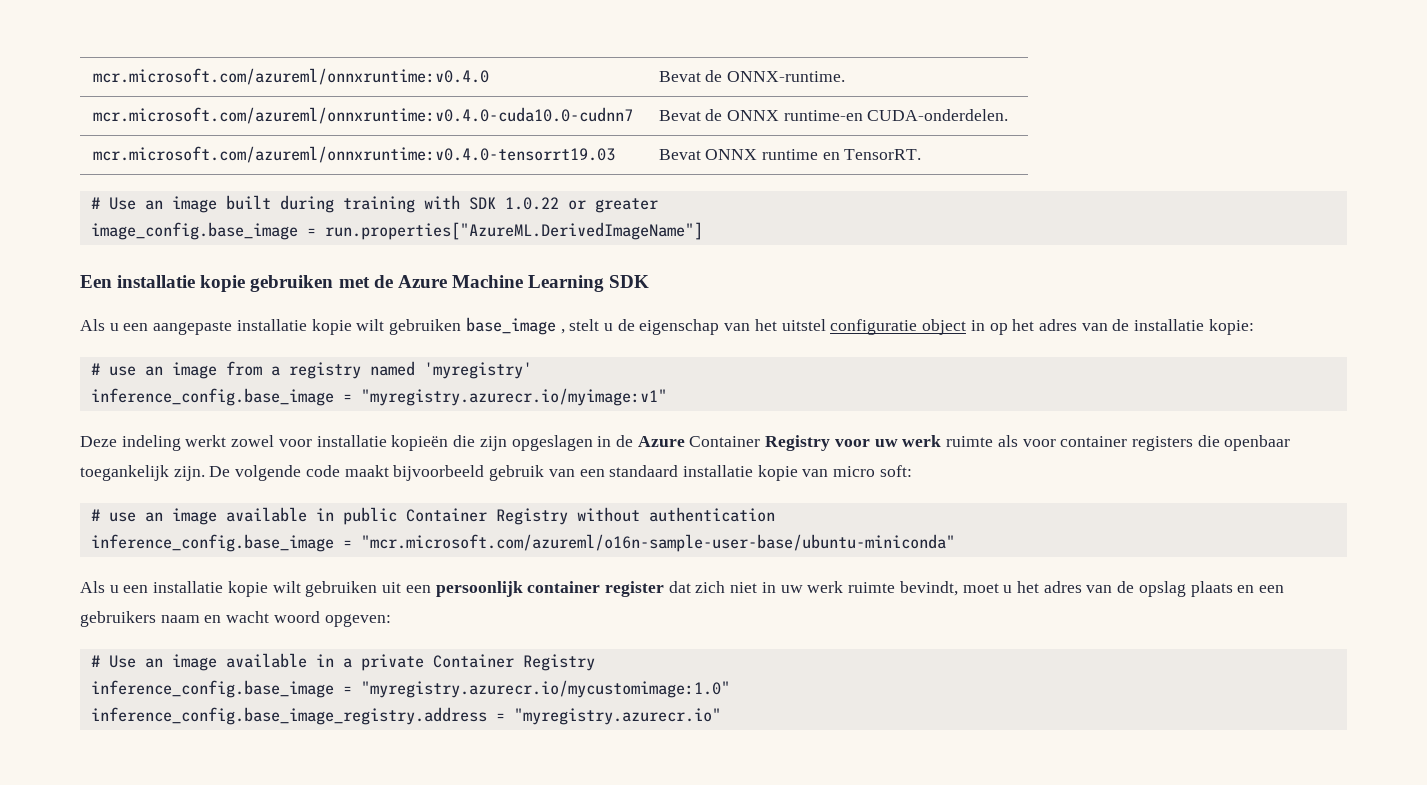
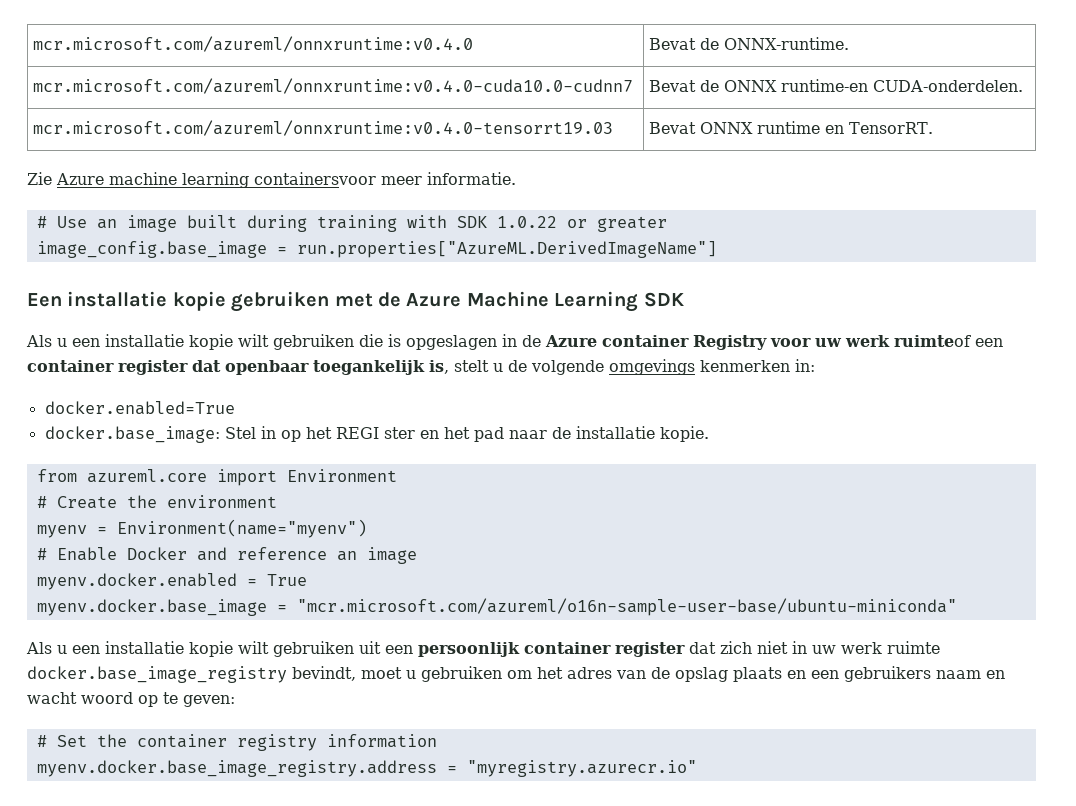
(922, 154) none -> [27,172,516,188] // Zie Azure machine learning containersvoor meer informatie.
[153,317,1254,335] [90,361,532,379] [90,388,667,406] [80,435,507,451] aangepaste installatie kopie wilt gebruiken base_image , stelt u de eigenschap van het uitstel configuratie object in op het adres van de installatie kopie: // # use an image from a registry named 'myregistry' // inference_config.base_image = "myregistry.azurecr.io/myimage:v1" // Deze indeling werkt zowel voor installatie kopieën die zijn -> [105,334,401,350] installatie kopie wilt gebruiken die is
[689,436,761,447] Container -> [602,335,689,347] container
[946,435,1291,451] [80,465,912,481] [90,507,775,525] [90,534,334,552] ruimte als voor container registers die openbaar toegankelijk zijn. De volgende code maakt bijvoorbeeld gebruik van een standaard installatie kopie van micro soft: // # use an image available in public Container Registry without authentication // inference_config.base_image -> [894,335,1003,347] [27,359,815,375] [44,401,235,415] [44,426,709,443] [36,469,397,486] [36,495,277,509] [36,519,367,538] [36,547,417,564] [36,573,307,590] [36,599,267,616] ruimteof een container register dat openbaar toegankelijk is, stelt u de volgende omgevings kenmerken in: // docker.enabled=True // docker.base_image: Stel in op het REGI ster en het pad naar de installatie kopie. // from azureml.core import Environment // # Create the environment // myenv = Environment(name="myenv") // # Enable Docker and reference an image // myenv.docker.enabled = True // myenv.docker.base_image
(896, 587) none -> [27,666,287,683] docker.base_image_registry
(1013, 589) none -> [421,666,532,682] gebruiken om
[324,614,391,627] [90,653,595,671] [90,680,730,698] [90,707,487,725] opgeven: // # Use an image available in a private Container Registry // inference_config.base_image = "myregistry.azurecr.io/mycustomimage:1.0" // inference_config.base_image_registry.address -> [138,692,235,707] [36,734,437,751] [36,760,437,777] op te geven: // # Set the container registry information // myenv.docker.base_image_registry.address

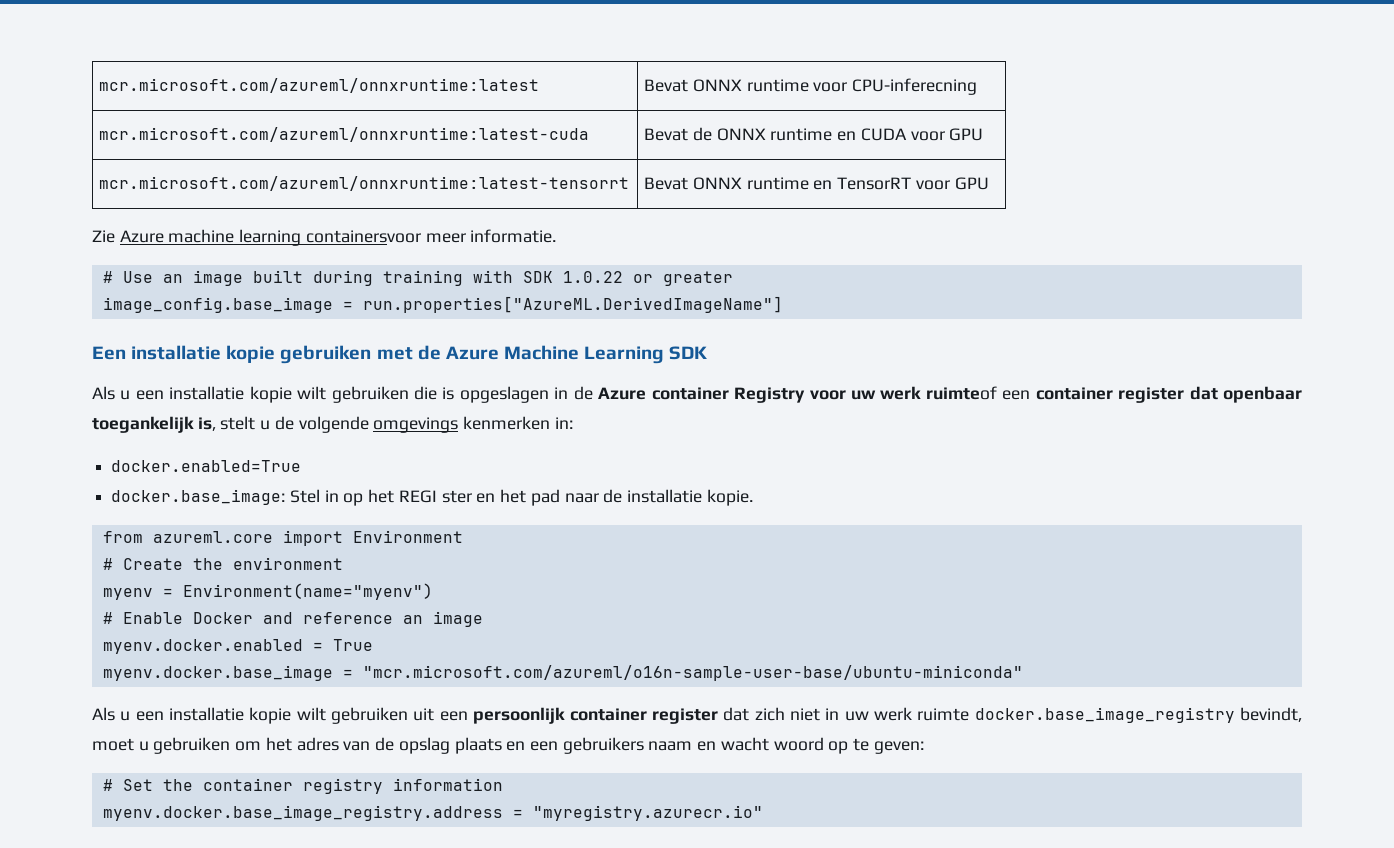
[33,36,474,52] [649,37,850,50] [33,78,634,94] [649,79,1024,92] [33,120,614,136] mcr.microsoft.com/azureml/onnxruntime:v0.4.0 | Bevat de ONNX-runtime. // mcr.microsoft.com/azureml/onnxruntime:v0.4.0-cuda10.0-cudnn7 | Bevat de ONNX runtime-en CUDA-onderdelen. // mcr.microsoft.com/azureml/onnxruntime:v0.4.0-tensorrt19.03 -> [99,78,540,93] [644,78,978,95] [99,127,590,142] [644,127,984,141] [99,176,630,191] mcr.microsoft.com/azureml/onnxruntime:latest | Bevat ONNX runtime voor CPU-inferecning // mcr.microsoft.com/azureml/onnxruntime:latest-cuda | Bevat de ONNX runtime en CUDA voor GPU // mcr.microsoft.com/azureml/onnxruntime:latest-tensorrt
[849,122,934,134] TensorRT. -> [837,177,989,190] TensorRT voor GPU

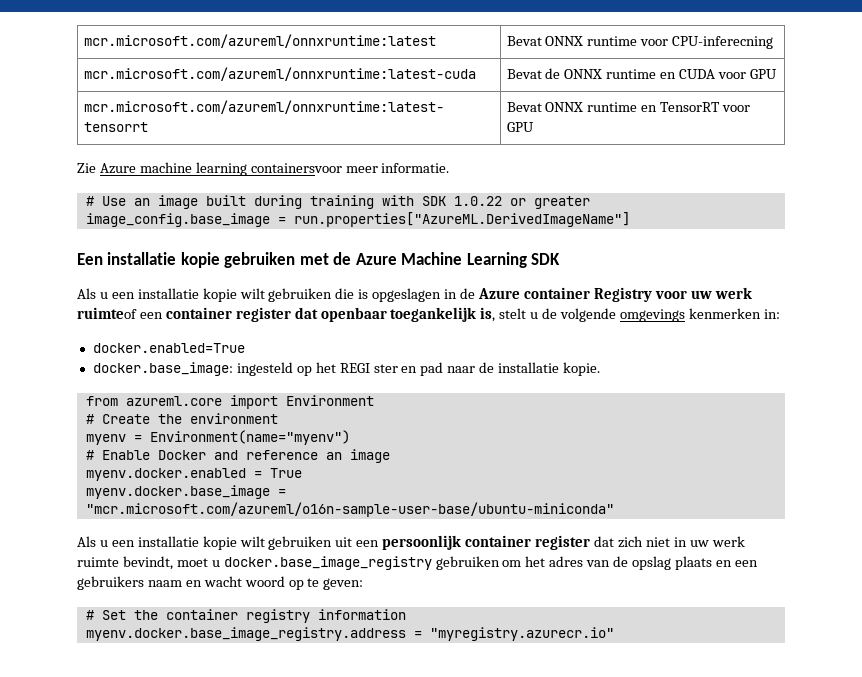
[289,489,339,503] Stel in -> [236,362,293,376] ingesteld
[500,489,527,503] het -> (418, 369) none
[974,707,1235,723] docker.base_image_registry -> (119, 562) none
(149, 746) none -> [223,556,432,570] docker.base_image_registry

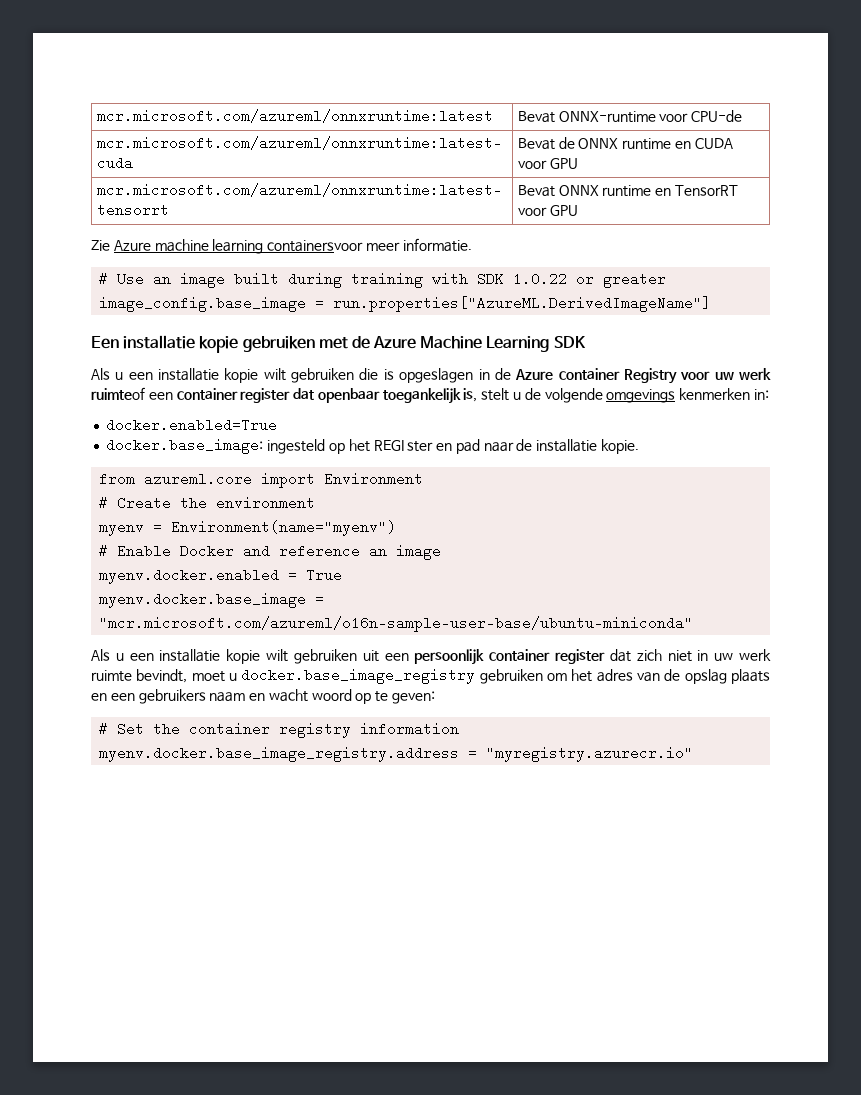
[545,36,774,49] ONNX runtime voor CPU-inferecning -> [558,110,743,123] ONNX-runtime voor CPU-de

